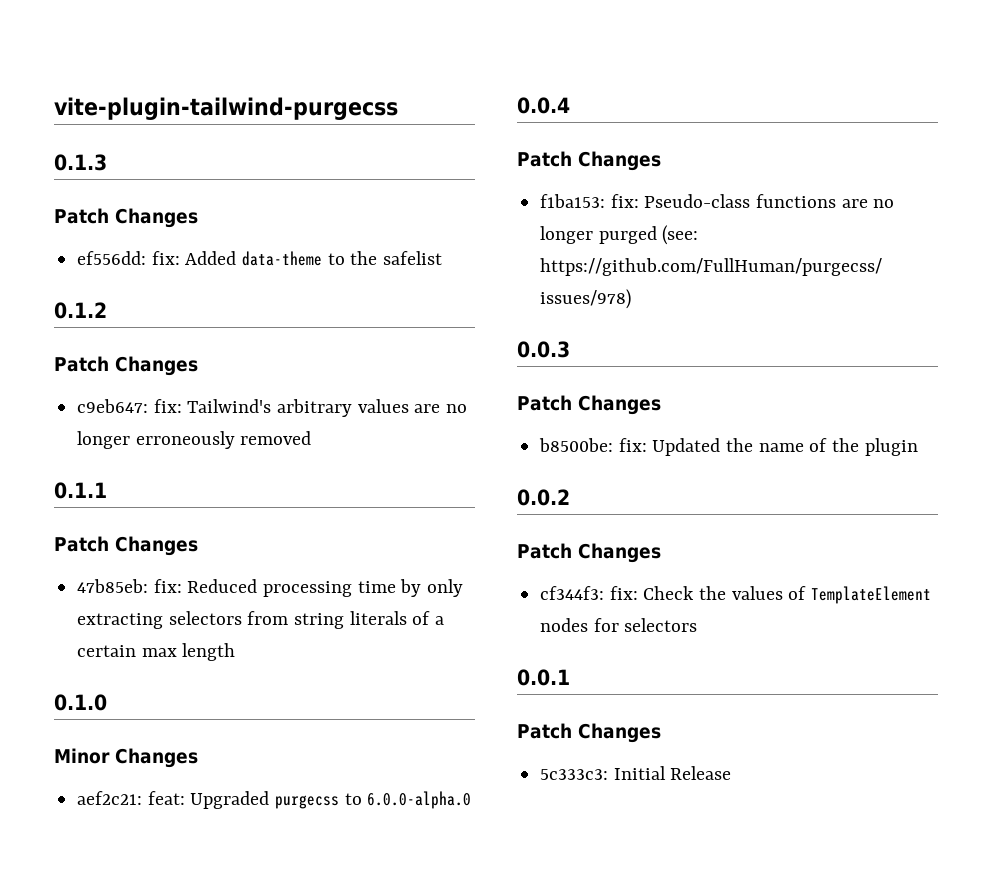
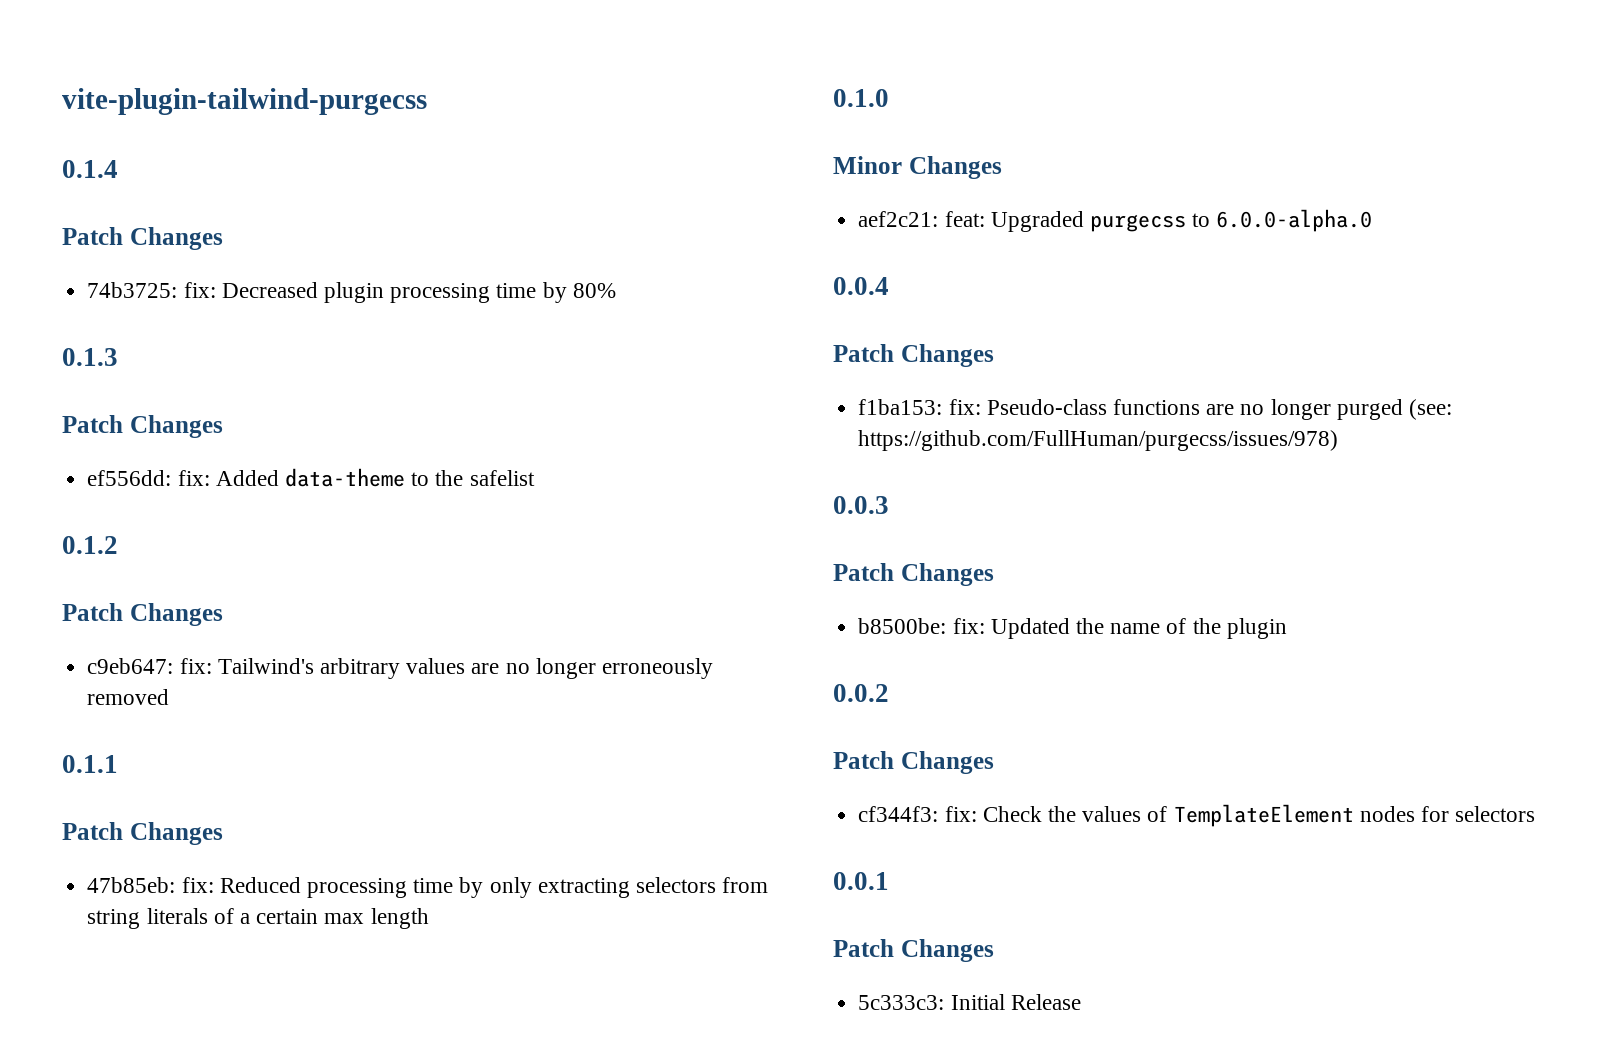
(398, 108) none -> [62,160,118,178] [62,227,223,250] [87,282,616,303] // 0.1.4 // Patch Changes // 74b3725: fix: Decreased plugin processing time by 80%

